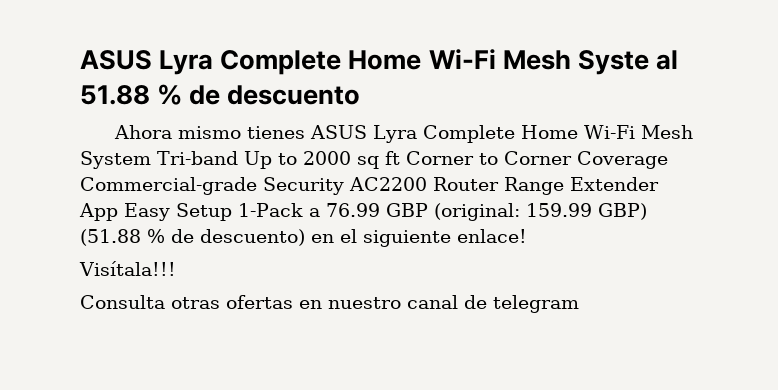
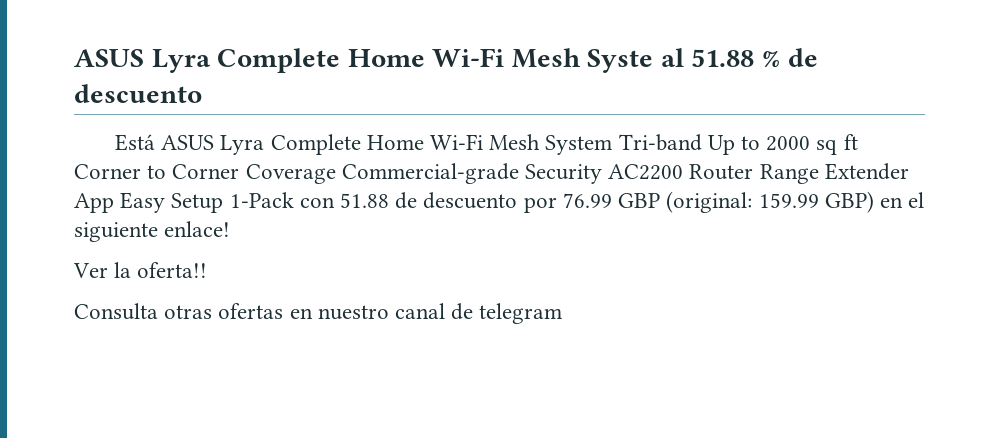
[113,125,305,139] Ahora mismo tienes -> [114,134,155,151] Está
[308,208,320,217] a -> [299,192,557,213] con 51.88 de descuento por
[80,229,305,246] (51.88 % de descuento) -> (874, 202) none
[79,261,176,276] Visítala!!! -> [73,262,208,278] Ver la oferta!!

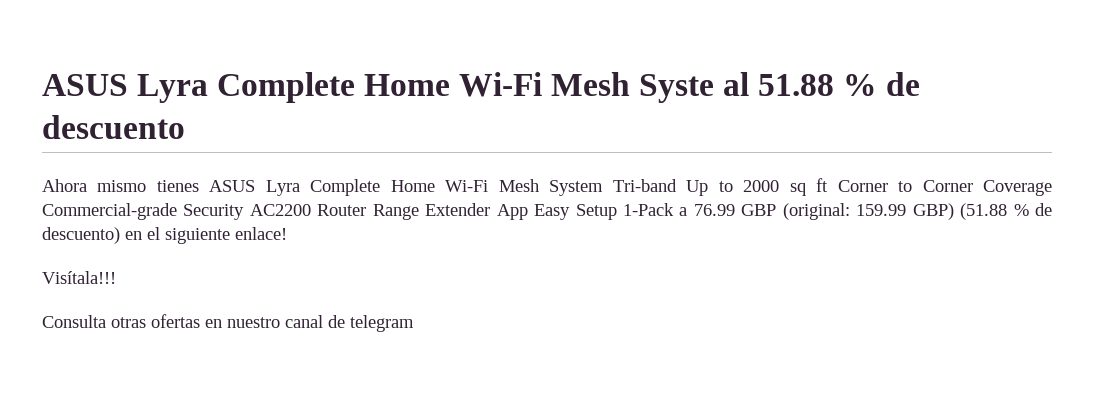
[114,134,155,151] Está -> [42,179,199,192] Ahora mismo tienes
[299,192,557,213] con 51.88 de descuento por -> [679,207,688,216] a
(874, 202) none -> [960,203,1053,220] [42,227,120,244] (51.88 % de descuento)
[73,262,208,278] Ver la oferta!! -> [42,271,116,284] Visítala!!!

